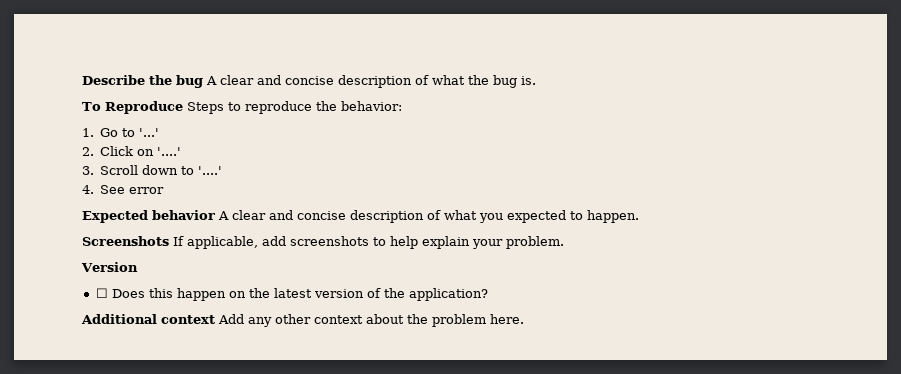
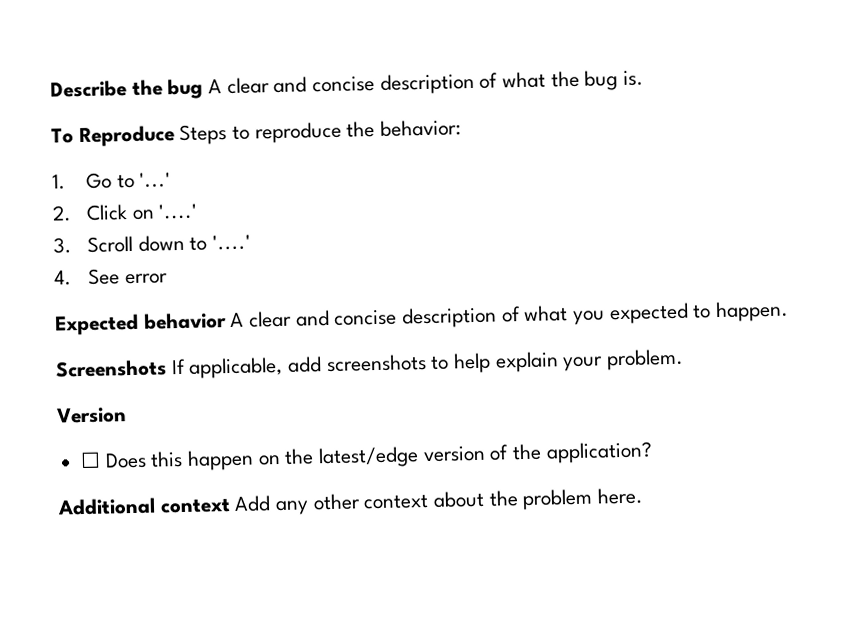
[273,288,312,298] latest -> [318,446,420,469] latest/edge

